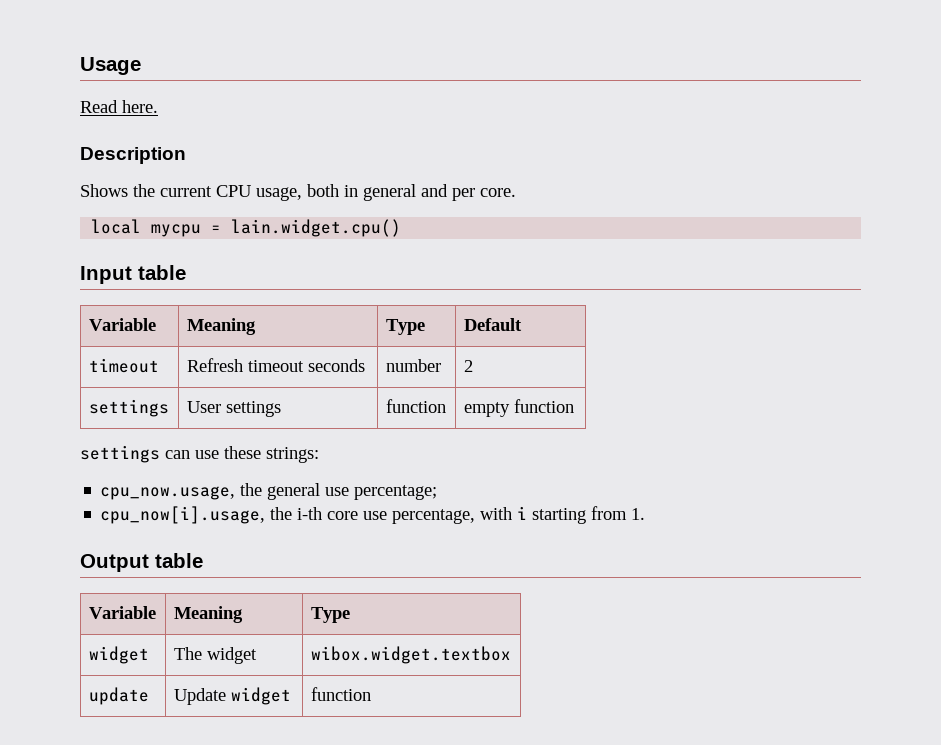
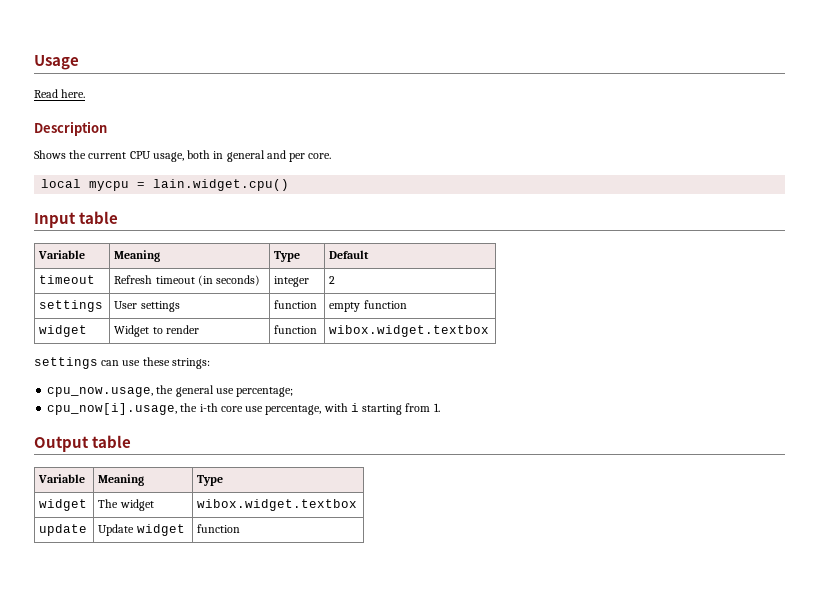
[307,359,365,372] [385,359,441,372] seconds | number -> [197,275,261,286] [274,276,310,287] (in seconds) | integer
(574, 406) none -> [39,325,88,337] [114,325,199,337] [274,325,318,334] [329,325,490,337] // widget | Widget to render | function | wibox.widget.textbox

